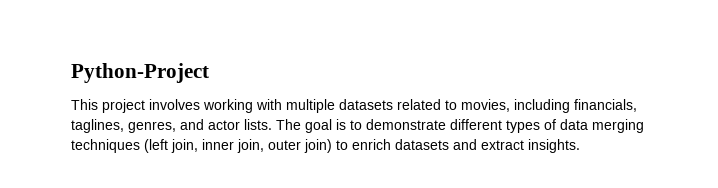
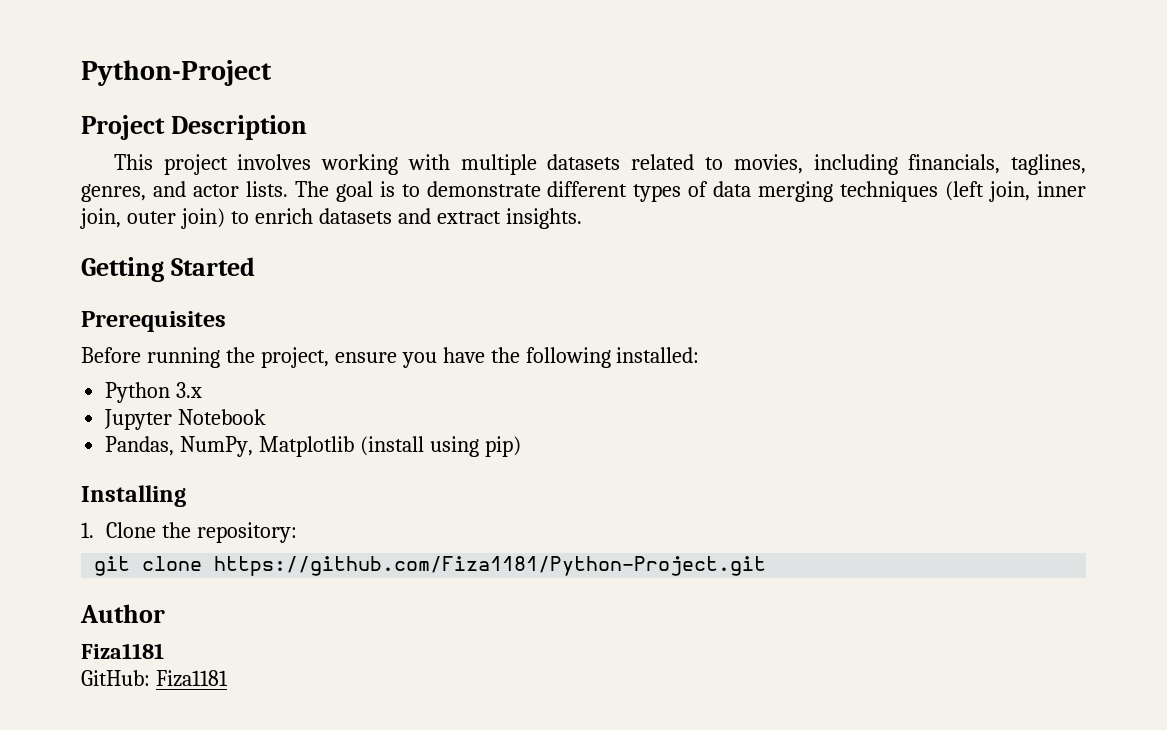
(209, 73) none -> [81,115,307,140] // Project Description
(580, 146) none -> [81,257,255,282] [81,311,226,332] [81,347,700,368] [105,382,203,403] [104,409,267,430] [105,436,521,457] [81,485,186,507] [81,522,297,543] [94,556,767,576] [80,604,165,623] [81,643,164,659] [81,670,228,687] // Getting Started // Prerequisites // Before running the project, ensure you have the following installed: // Python 3.x // Jupyter Notebook // Pandas, NumPy, Matplotlib (install using pip) // Installing // 1. Clone the repository: // git clone https://github.com/Fiza1181/Python-Project.git // Author // Fiza1181 // GitHub: Fiza1181

